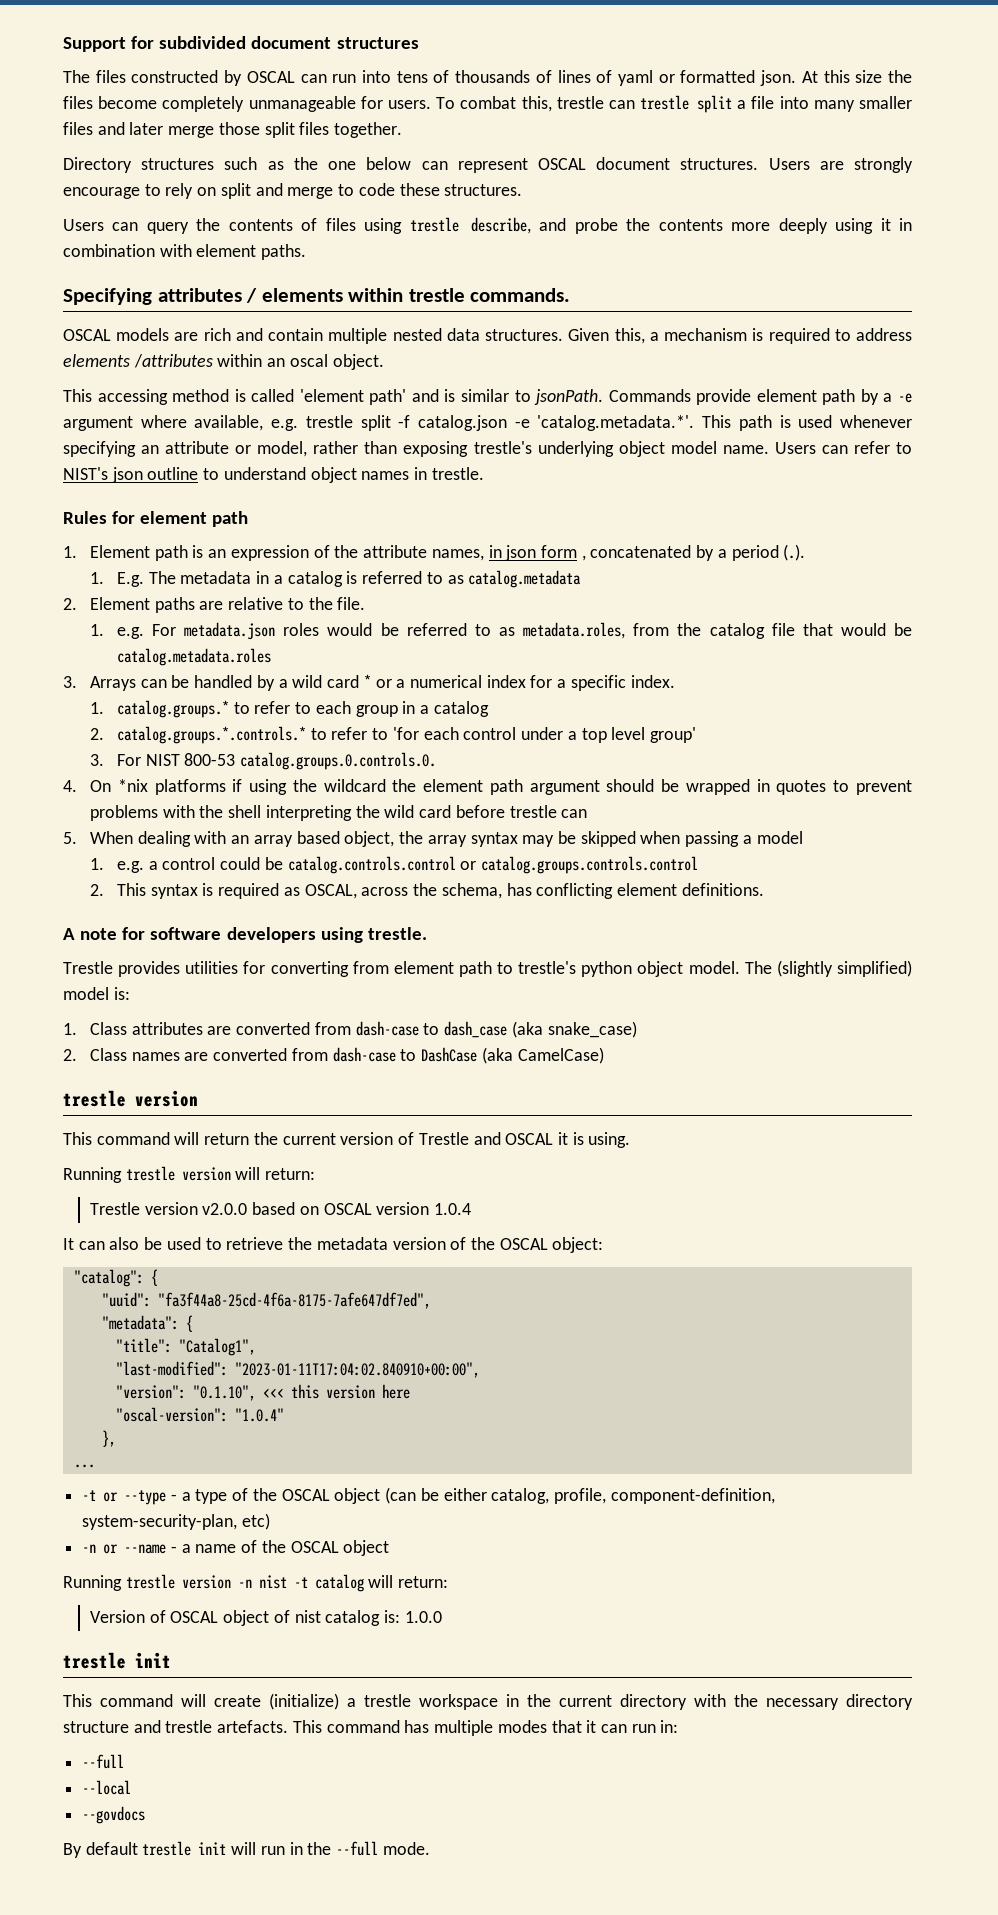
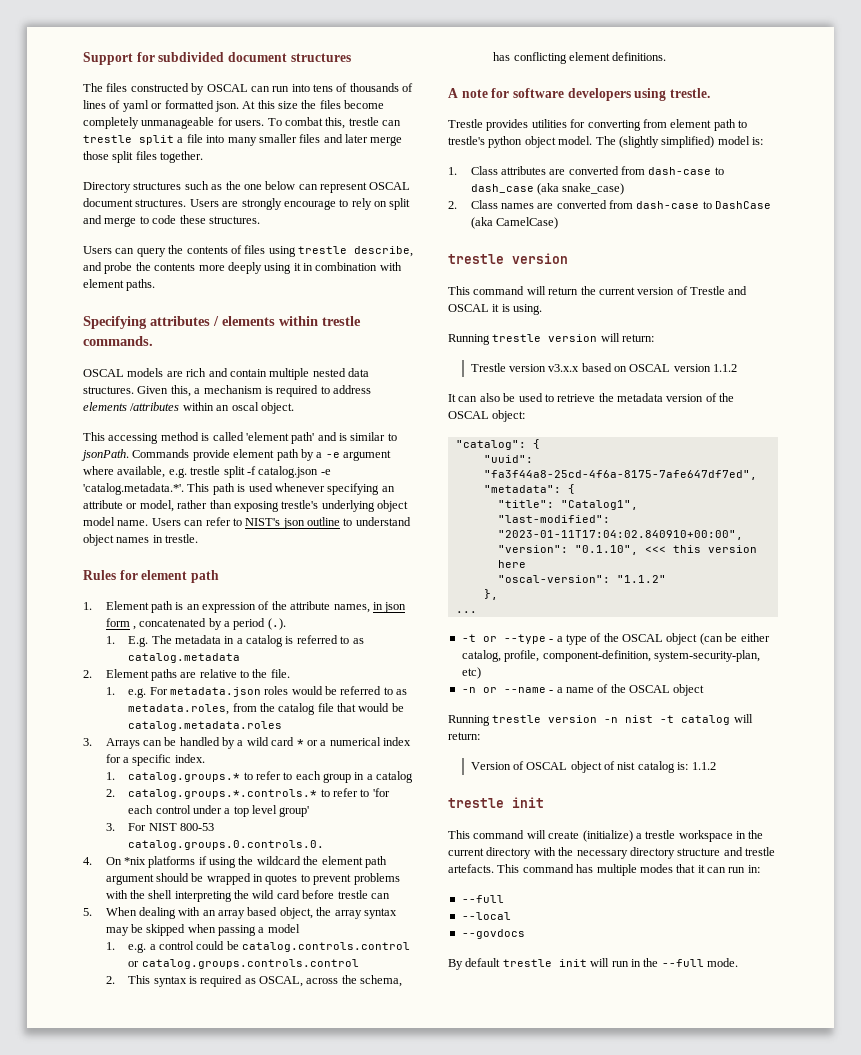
[202,1203,248,1215] v2.0.0 -> [548,364,580,372] v3.x.x
[434,1203,472,1215] 1.0.4 -> [713,364,738,372] 1.1.2
[234,1408,284,1422] "1.0.4" -> [616,575,666,583] "1.1.2"
[404,1611,442,1623] 1.0.0 -> [691,762,716,770] 1.1.2

